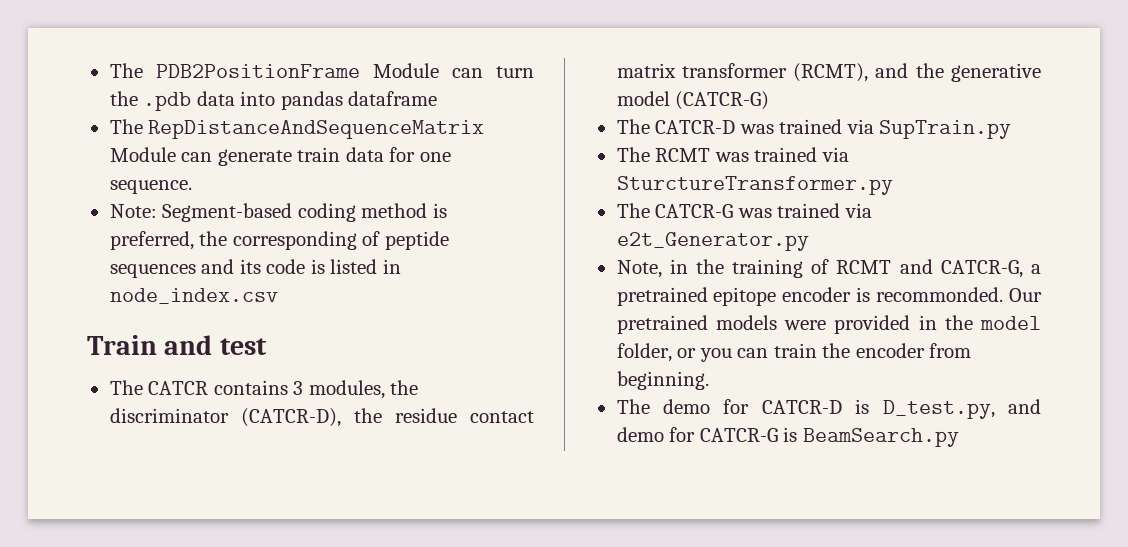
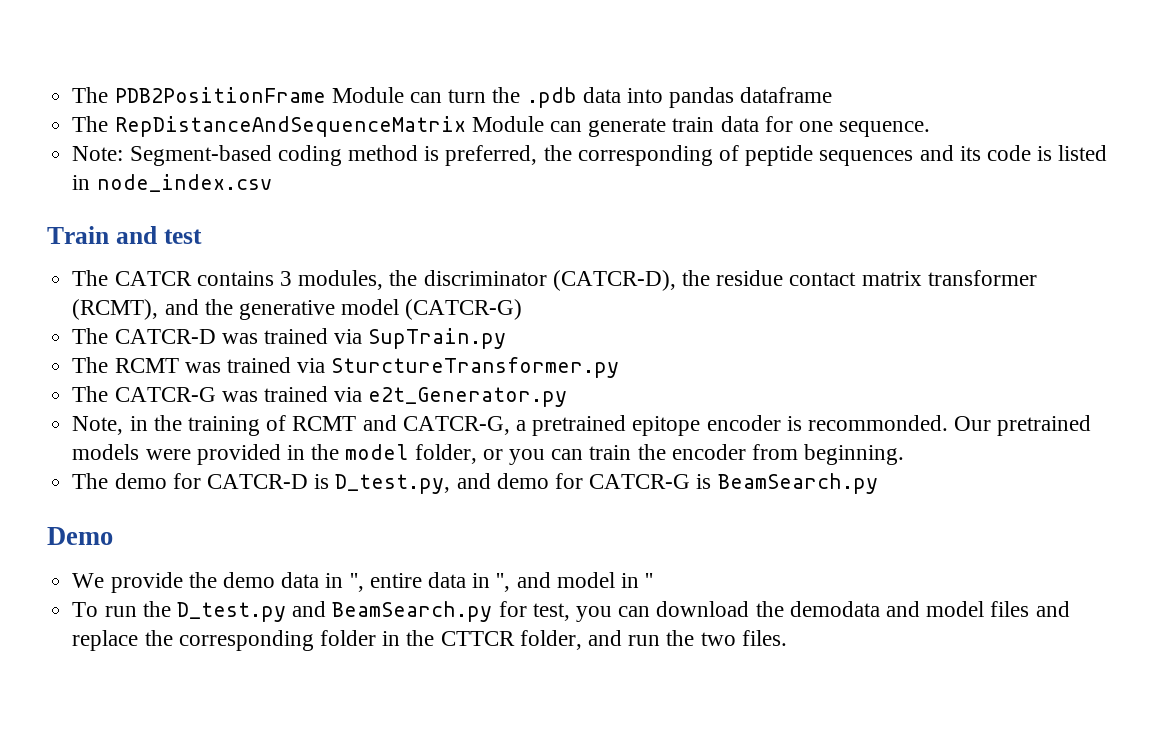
(959, 437) none -> [47,527,113,545] [72,572,654,593] [72,601,1070,622] [72,630,787,651] // Demo // We provide the demo data in '', entire data in '', and model in '' // To run the D_test.py and BeamSearch.py for test, you can download the demodata and model files and replace the corresponding folder in the CTTCR folder, and run the two files.

